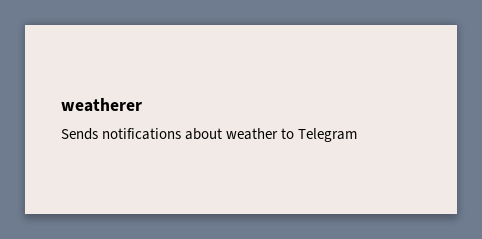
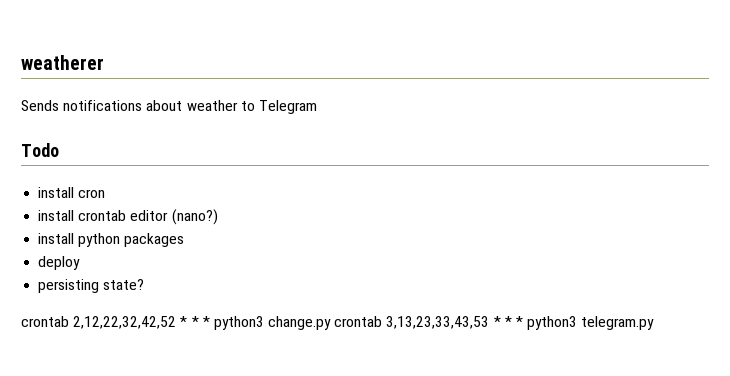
(358, 135) none -> [21,143,59,157] [38,187,106,198] [38,209,218,225] [38,233,185,247] [38,256,81,270] [38,279,145,293] [21,316,655,330] // Todo // install cron // install crontab editor (nano?) // install python packages // deploy // persisting state? // crontab 2,12,22,32,42,52 * * * python3 change.py crontab 3,13,23,33,43,53 * * * python3 telegram.py

